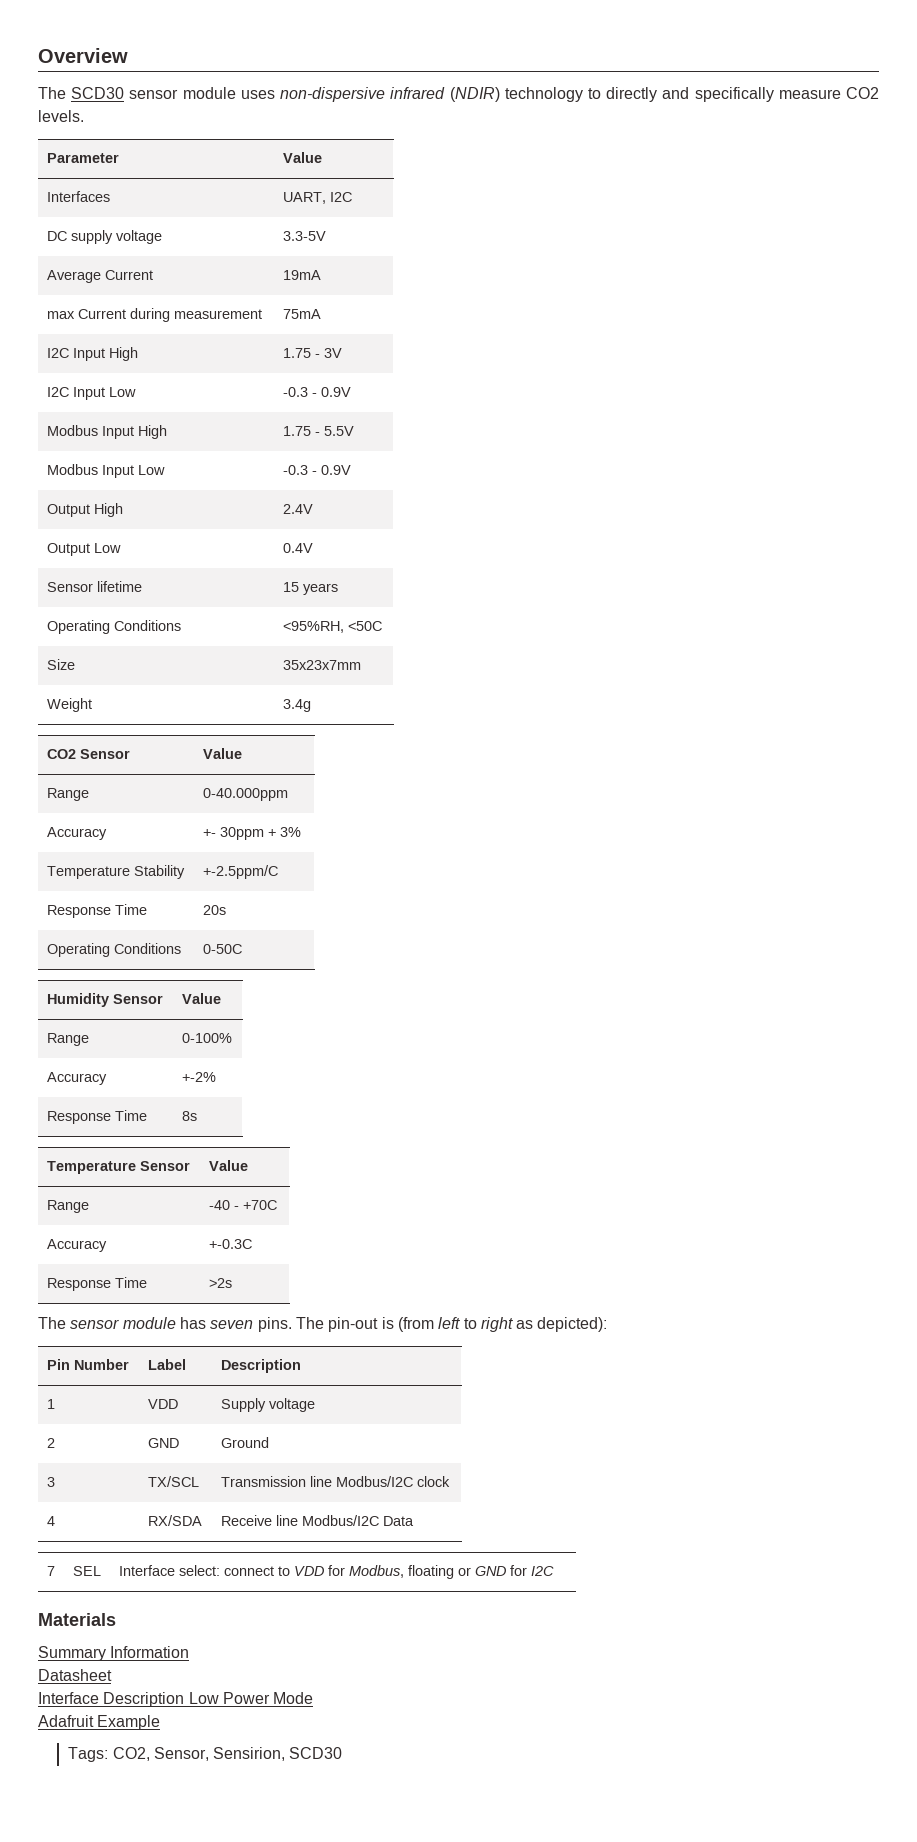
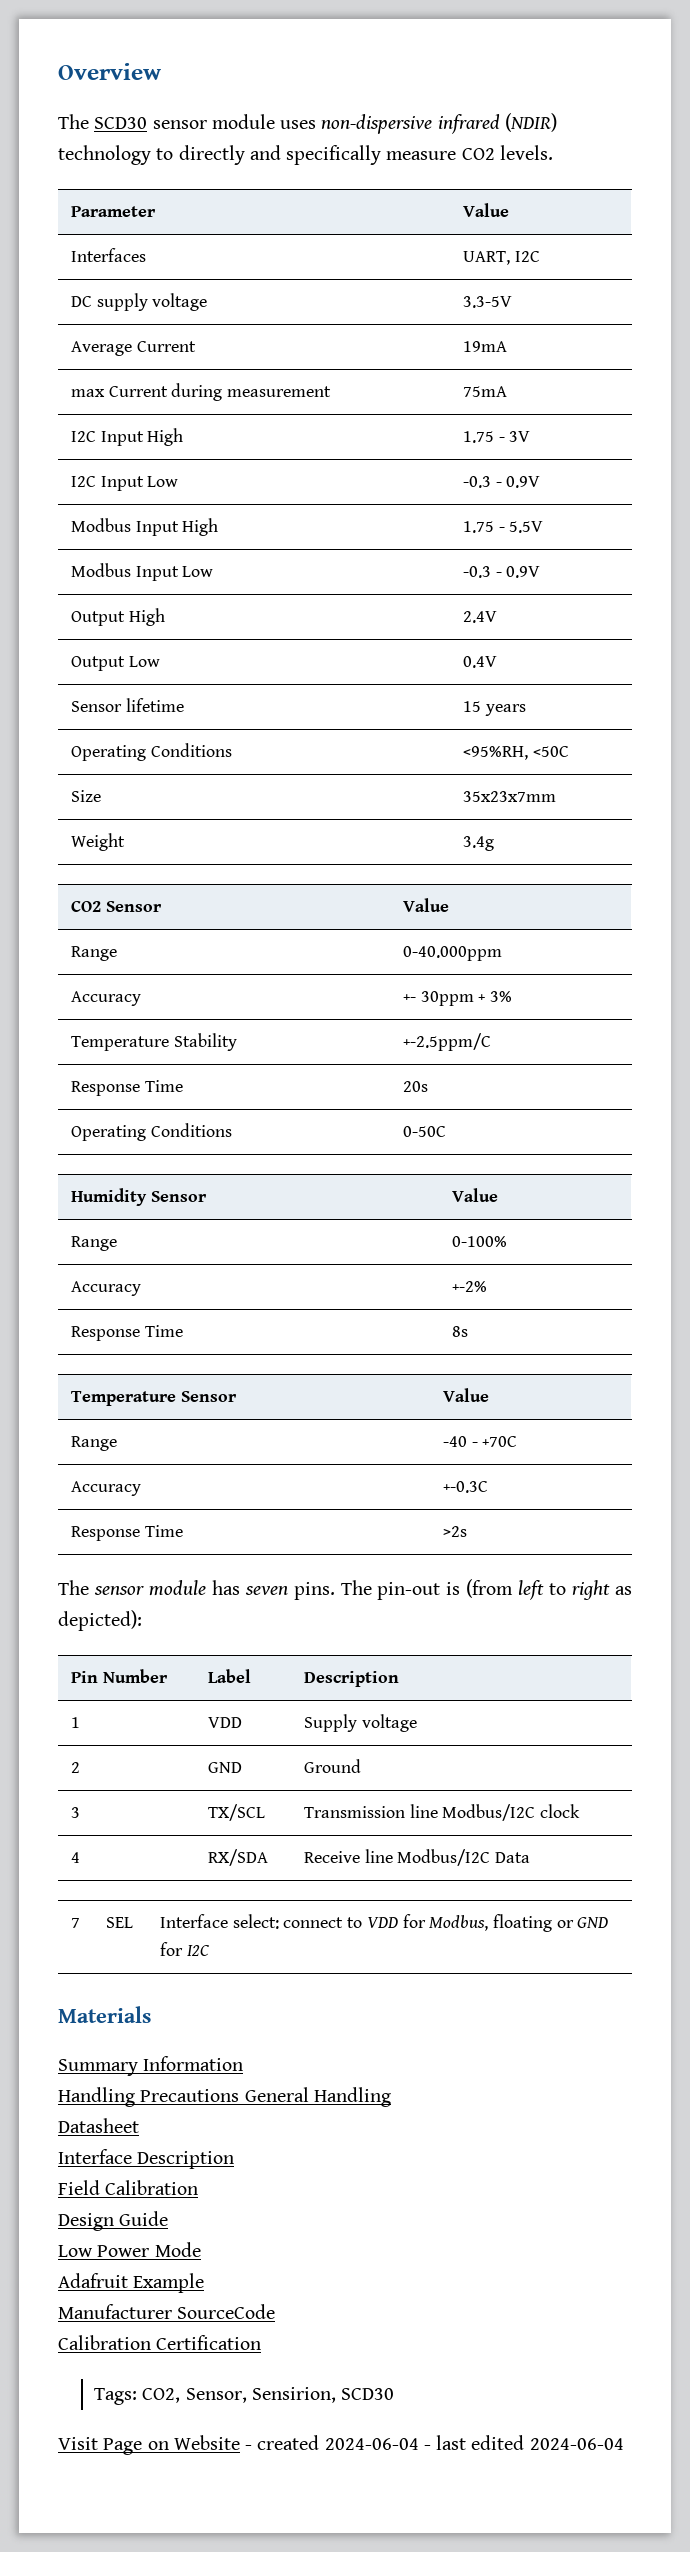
(190, 1652) none -> [58,2087,391,2107] // Handling Precautions General Handling
(185, 1699) none -> [58,2180,199,2195] [58,2211,169,2231] // Field Calibration // Design Guide //
(161, 1722) none -> [58,2304,276,2319] [58,2335,262,2350] // Manufacturer SourceCode // Calibration Certification
(343, 1753) none -> [58,2435,624,2455] // Visit Page on Website - created 2024-06-04 - last edited 2024-06-04

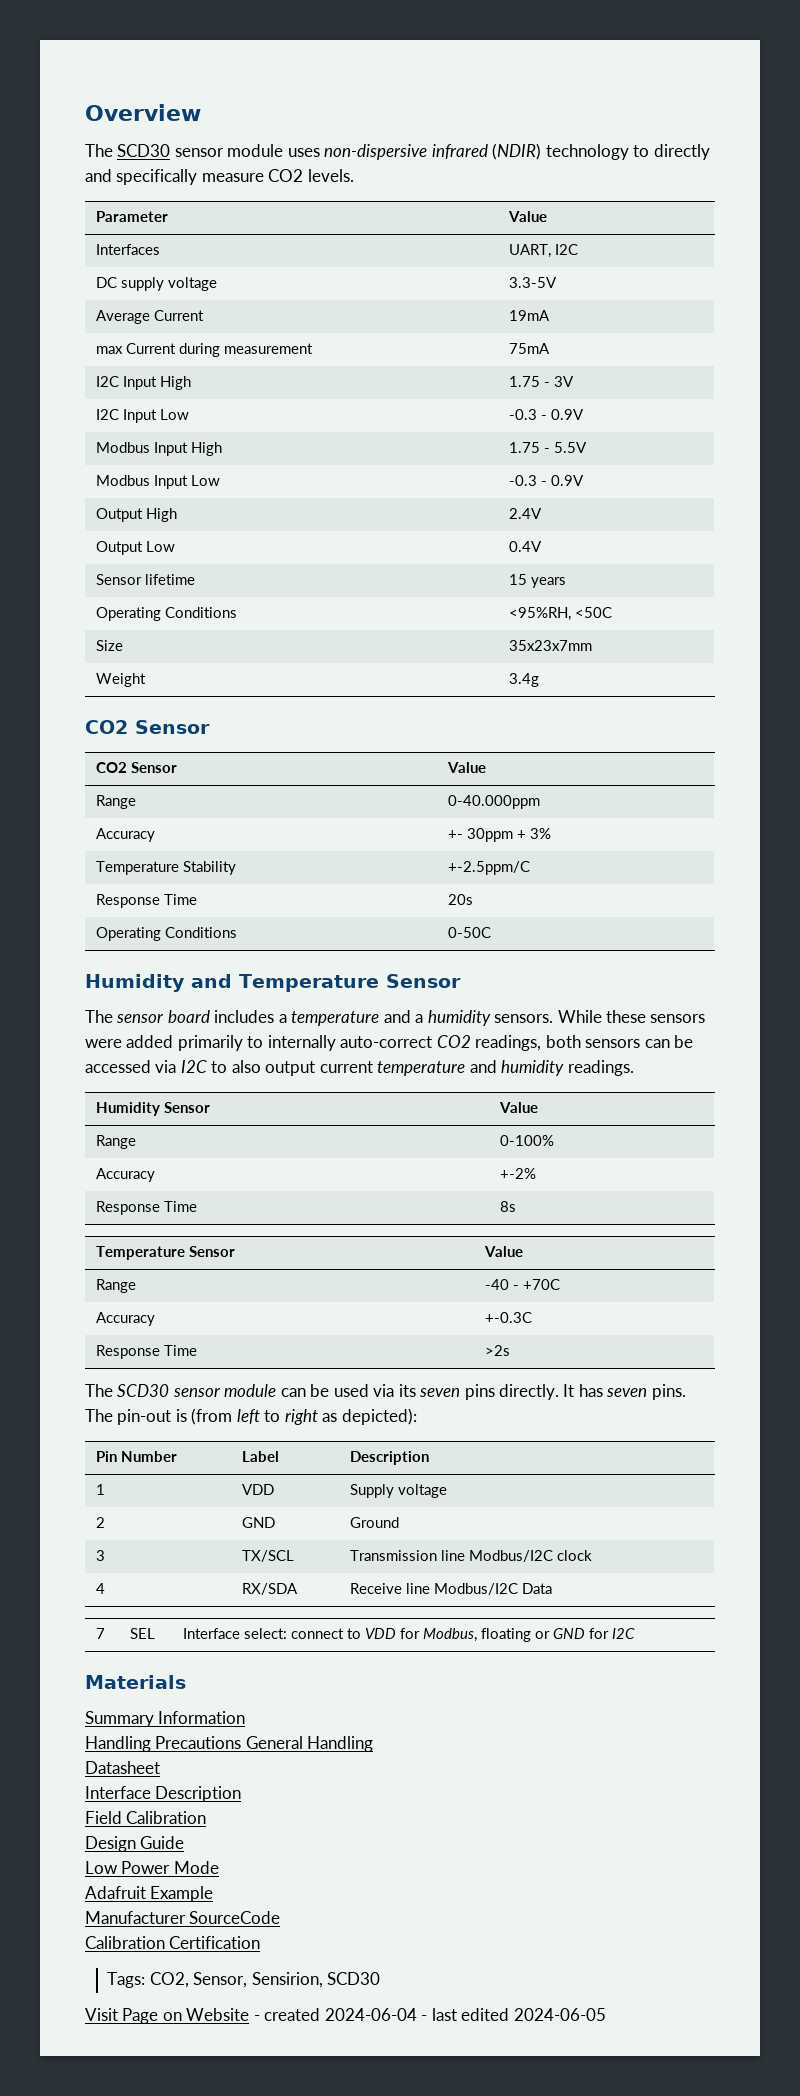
(494, 843) none -> [85,720,210,734] // CO2 Sensor
(446, 1131) none -> [85,974,461,992] [85,1010,706,1026] [85,1035,694,1051] [85,1060,634,1076] // Humidity and Temperature Sensor // The sensor board includes a temperature and a humidity sensors. While these sensors were added primarily to internally auto-correct CO2 readings, both sensors can be accessed via I2C to also output current temperature and humidity readings.
[93,1580,206,1596] sensor module -> [117,1384,575,1400] SCD30 sensor module can be used via its seven pins directly. It
[529,2438,624,2450] 2024-06-04 -> [513,2008,606,2021] 2024-06-05

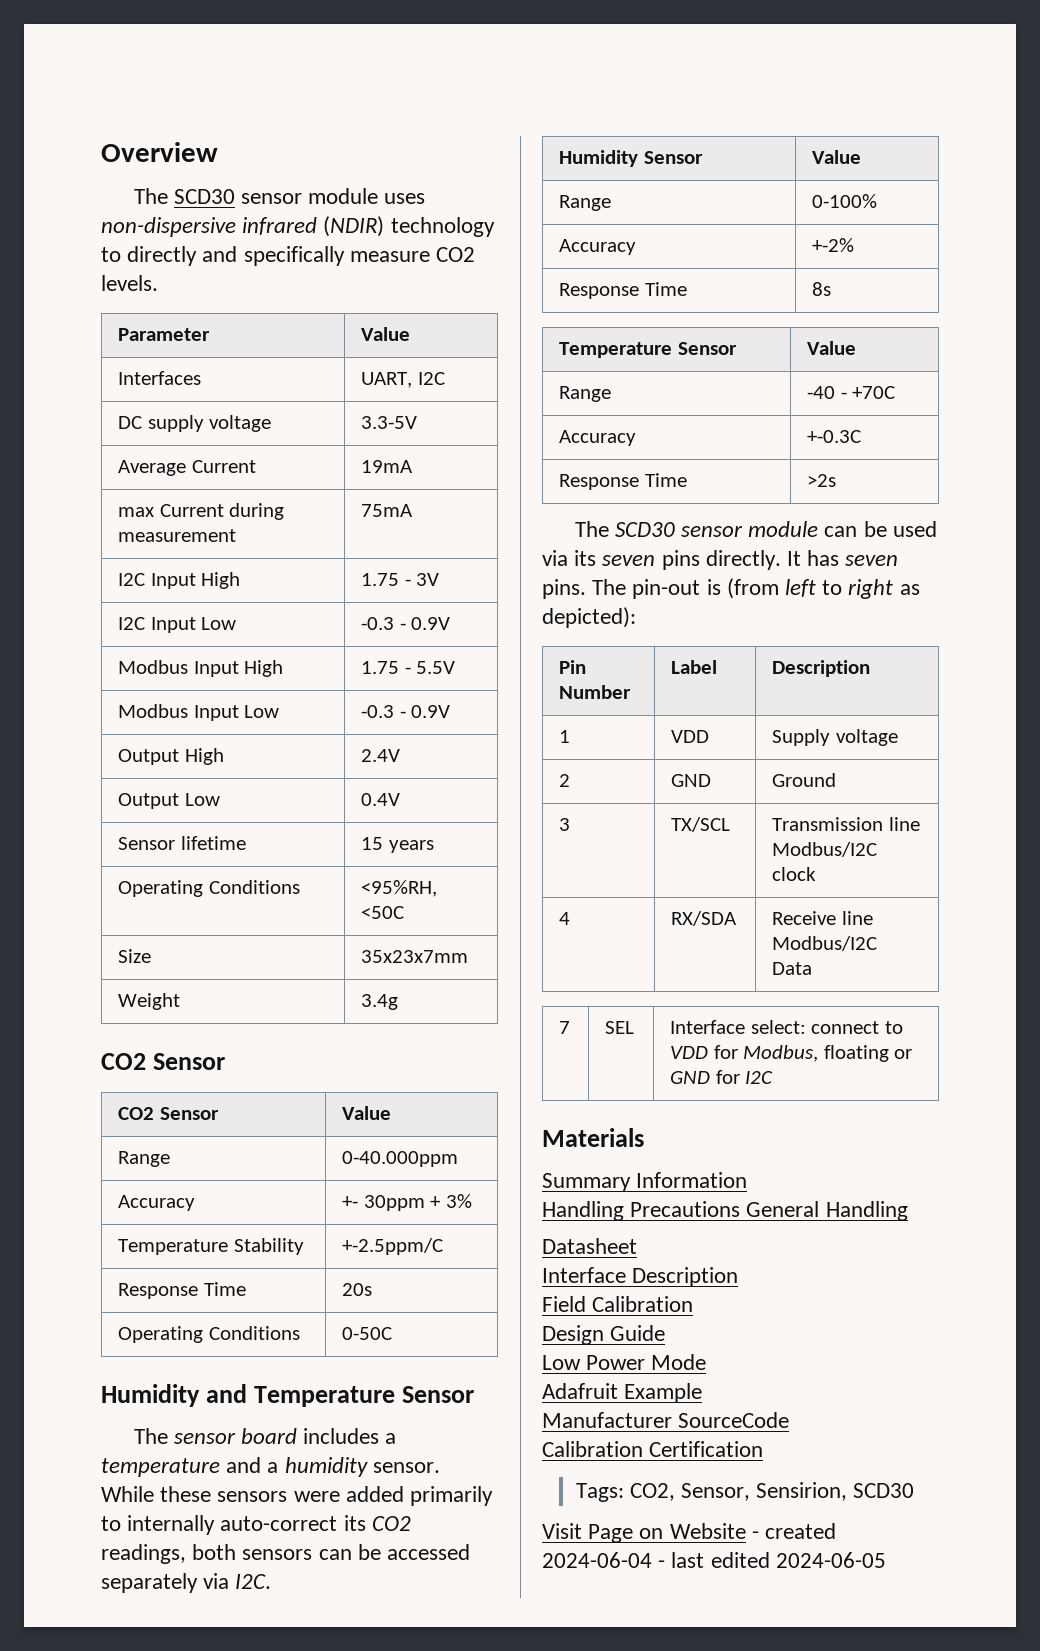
[494,1014,554,1023] sensors. -> [372,1462,440,1473] sensor.
(433, 1042) none -> [343,1515,366,1531] its
[155,1060,634,1076] via I2C to also output current temperature and humidity readings. -> [101,1573,272,1593] separately via I2C.

